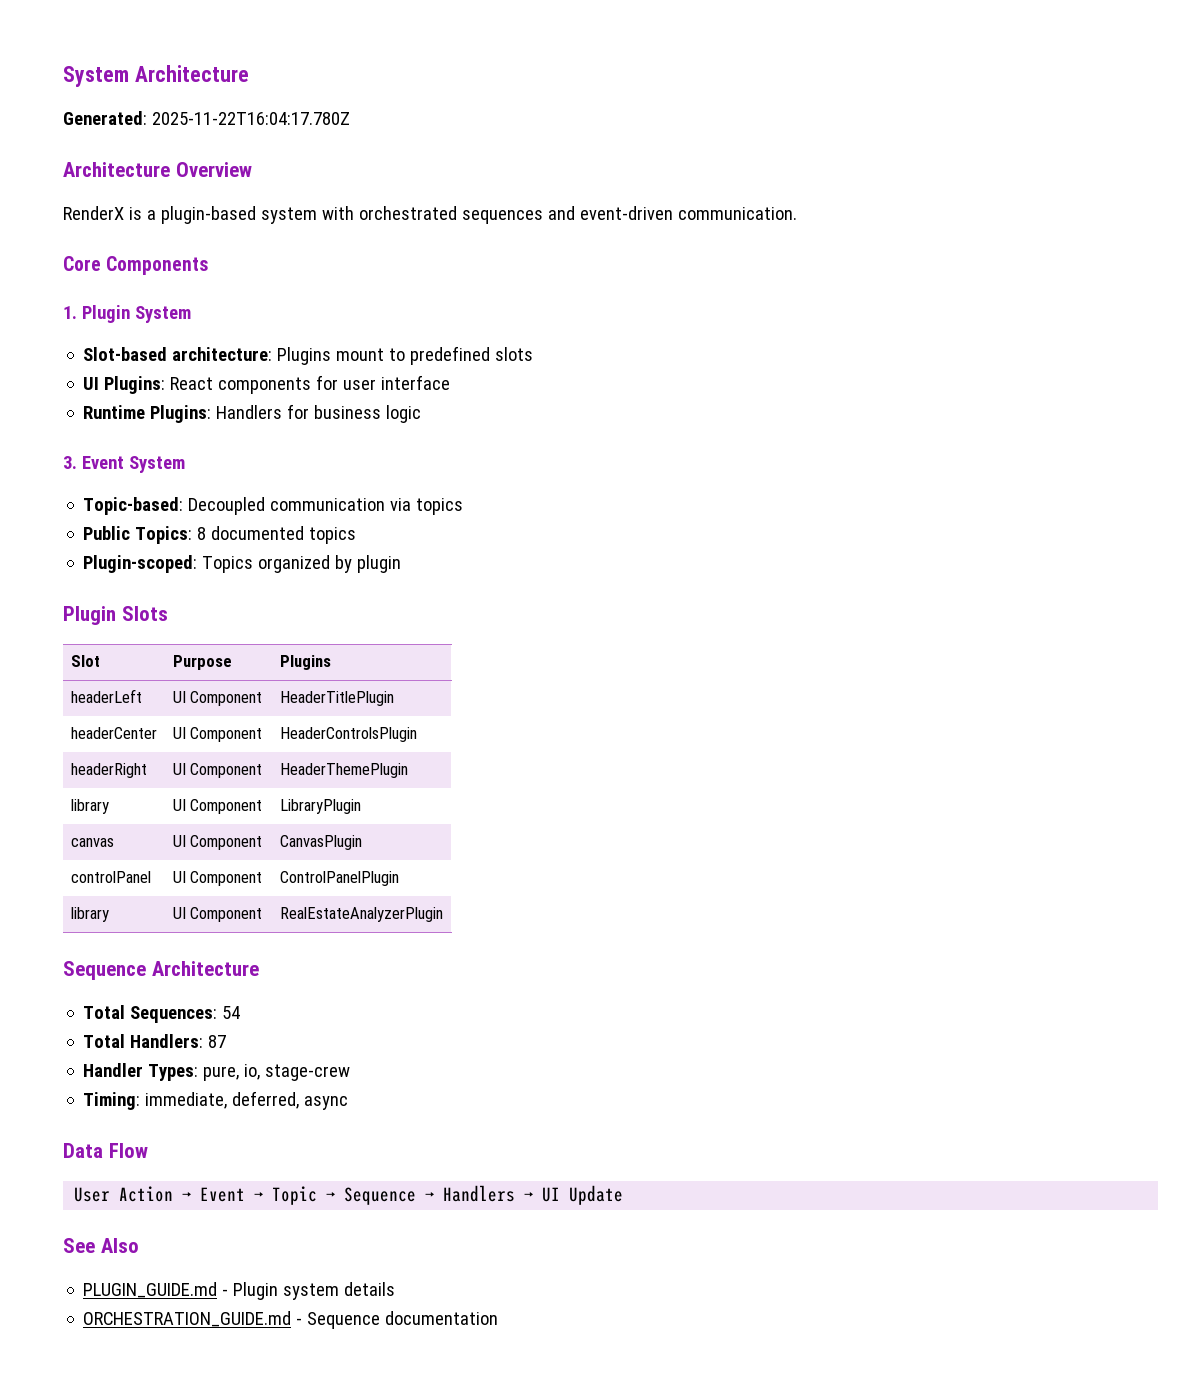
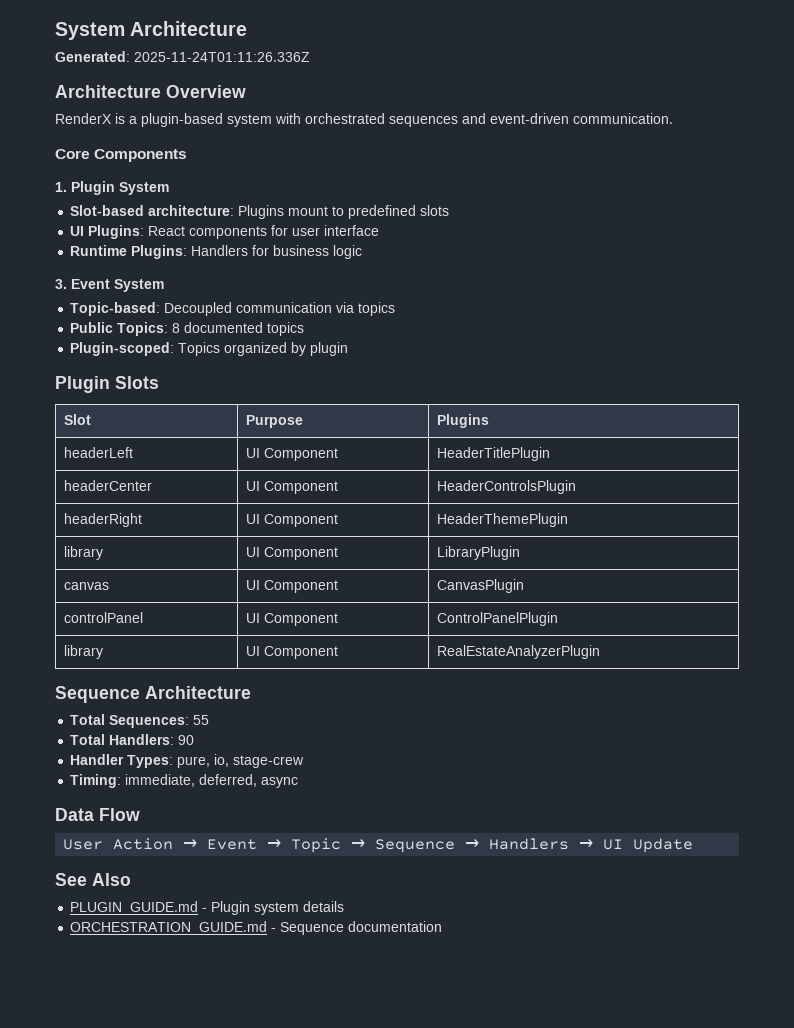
[151,112,350,125] 2025-11-22T16:04:17.780Z -> [134,52,310,62] 2025-11-24T01:11:26.336Z
[222,1006,241,1019] 54 -> [193,715,210,725] 55
[208,1035,227,1048] 87 -> [178,735,195,745] 90

